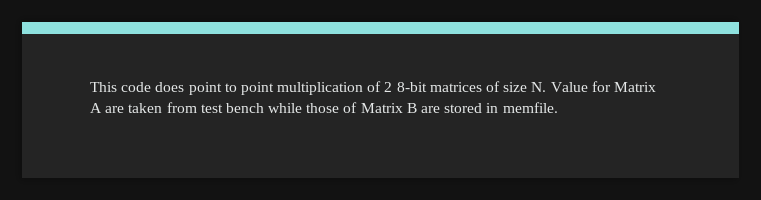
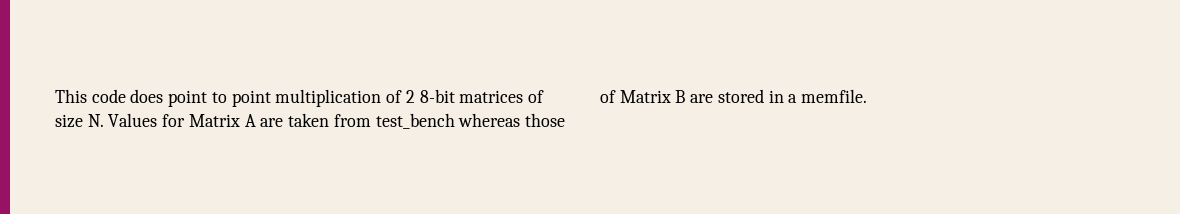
[550,82,588,92] Value -> [108,113,158,127] Values
[200,103,303,113] test bench while -> [375,113,521,129] test_bench whereas
(499, 108) none -> [788,94,798,103] a

